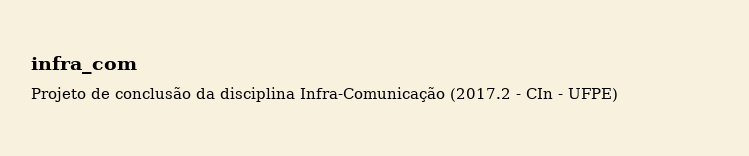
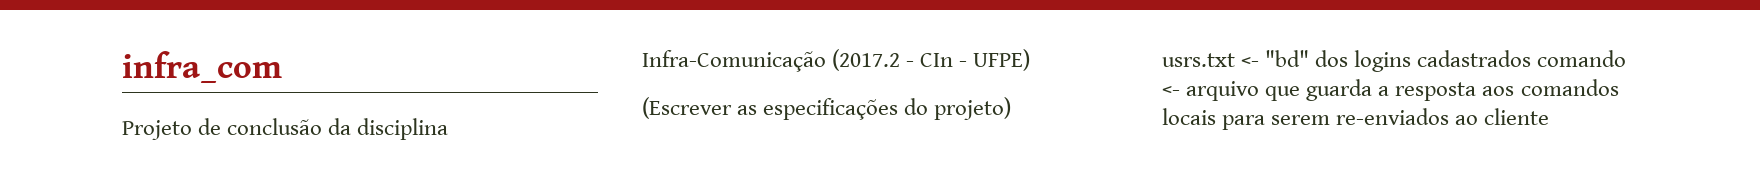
(618, 95) none -> [642,97,1012,120] [1162,50,1627,72] [1162,79,1619,101] [1162,108,1550,130] // (Escrever as especificações do projeto) // usrs.txt <- "bd" dos logins cadastrados comando <- arquivo que guarda a resposta aos comandos locais para serem re-enviados ao cliente

